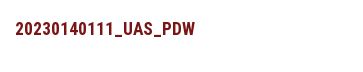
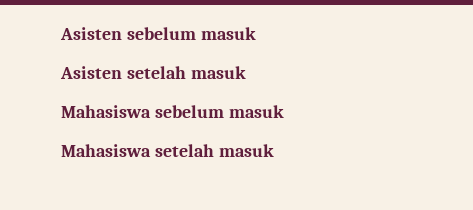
[15,22,195,37] 20230140111_UAS_PDW -> [60,27,256,40] [60,66,246,79] [61,105,284,118] [61,144,274,157] Asisten sebelum masuk // Asisten setelah masuk // Mahasiswa sebelum masuk // Mahasiswa setelah masuk

